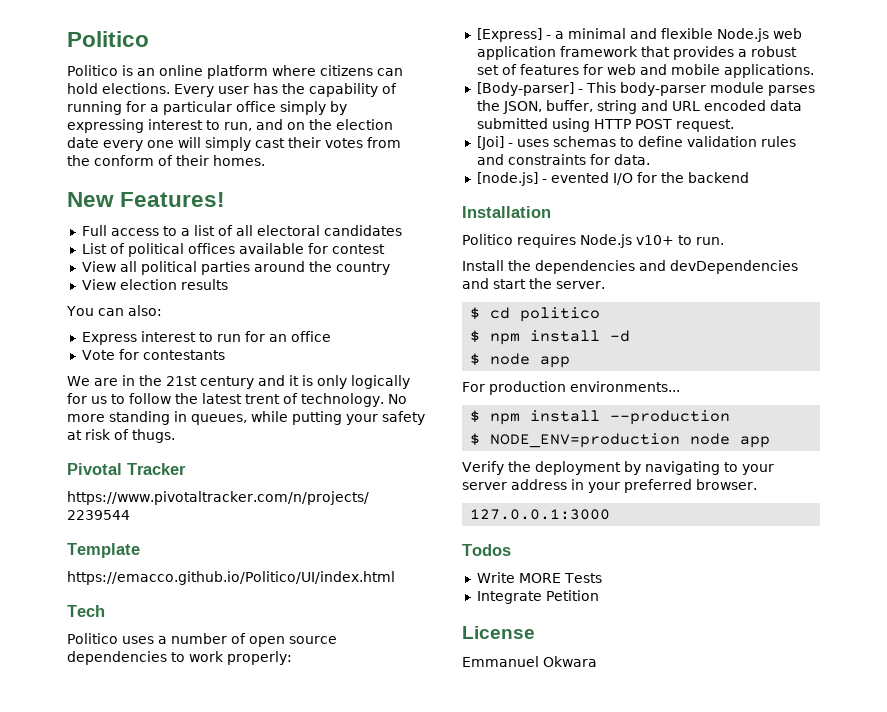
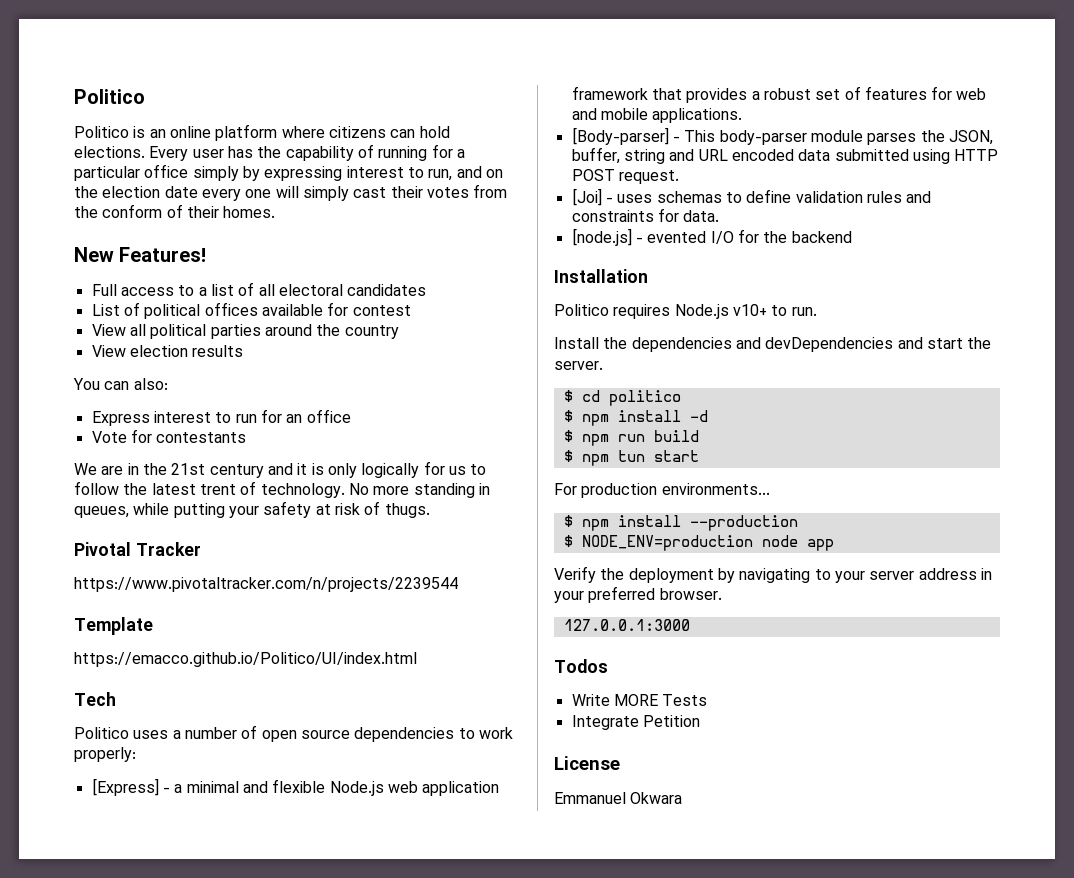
[490,353,571,368] node app -> [581,430,699,446] [563,450,699,466] npm run build // $ npm tun start

